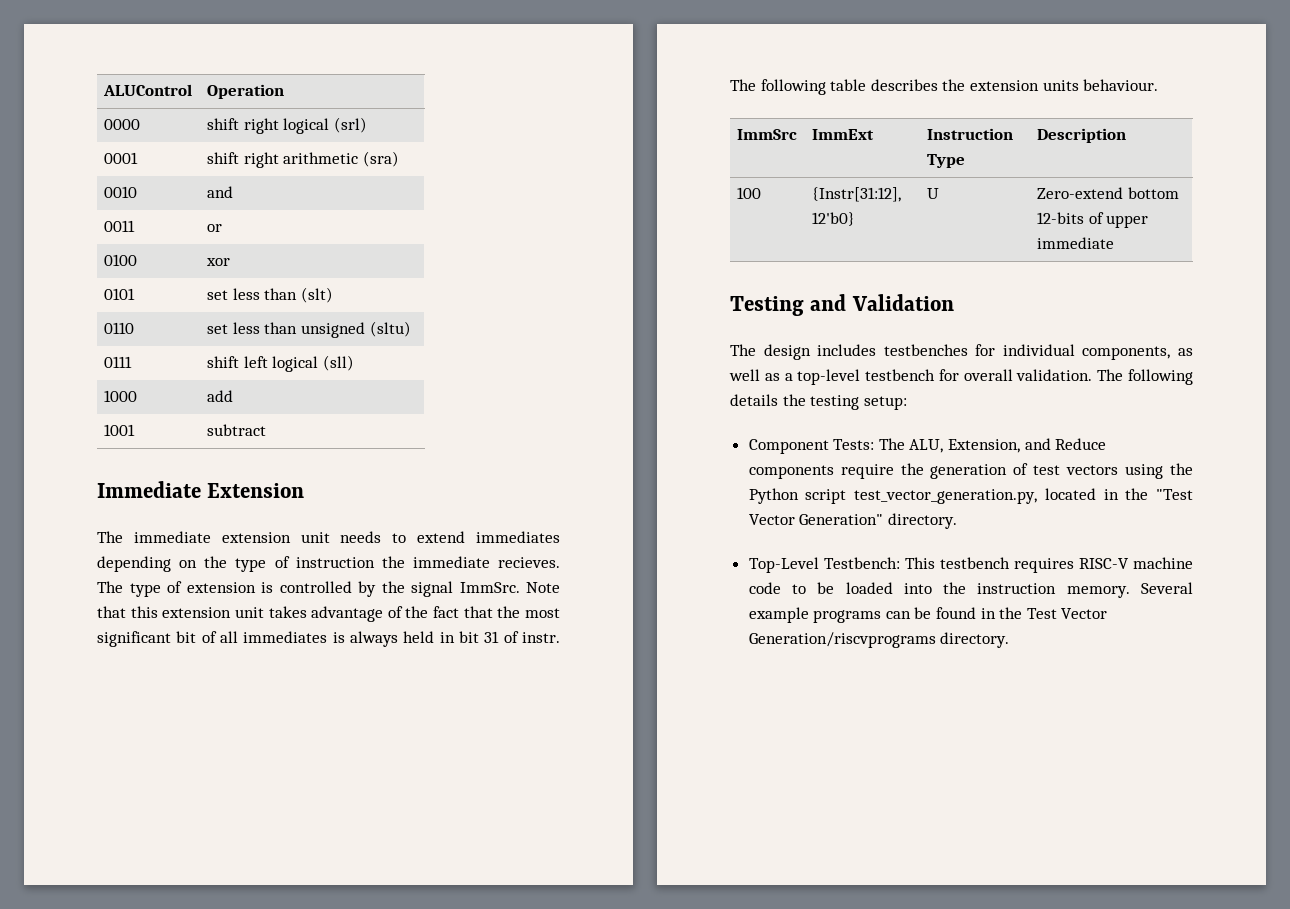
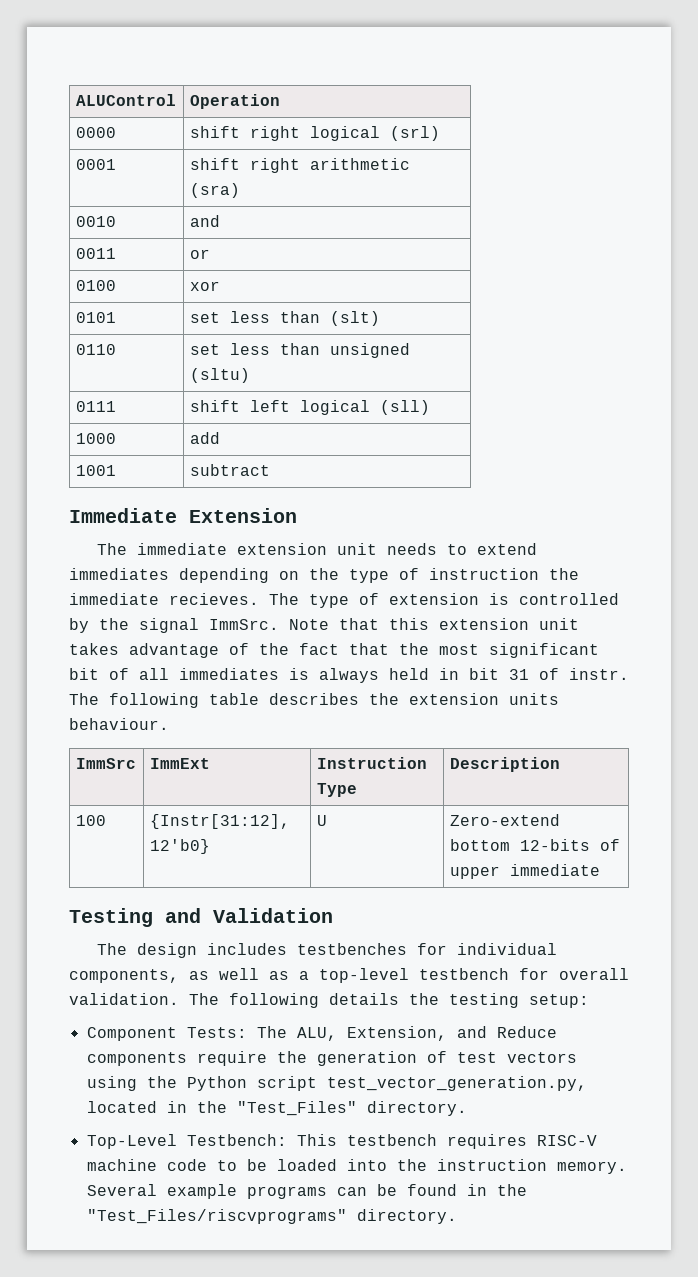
[1156,489,1193,500] [748,514,884,525] "Test Vector Generation" -> [236,1101,357,1116] "Test_Files"
[1026,608,1108,619] [748,632,936,648] Test Vector Generation/riscvprograms -> [86,1209,347,1224] "Test_Files/riscvprograms"

